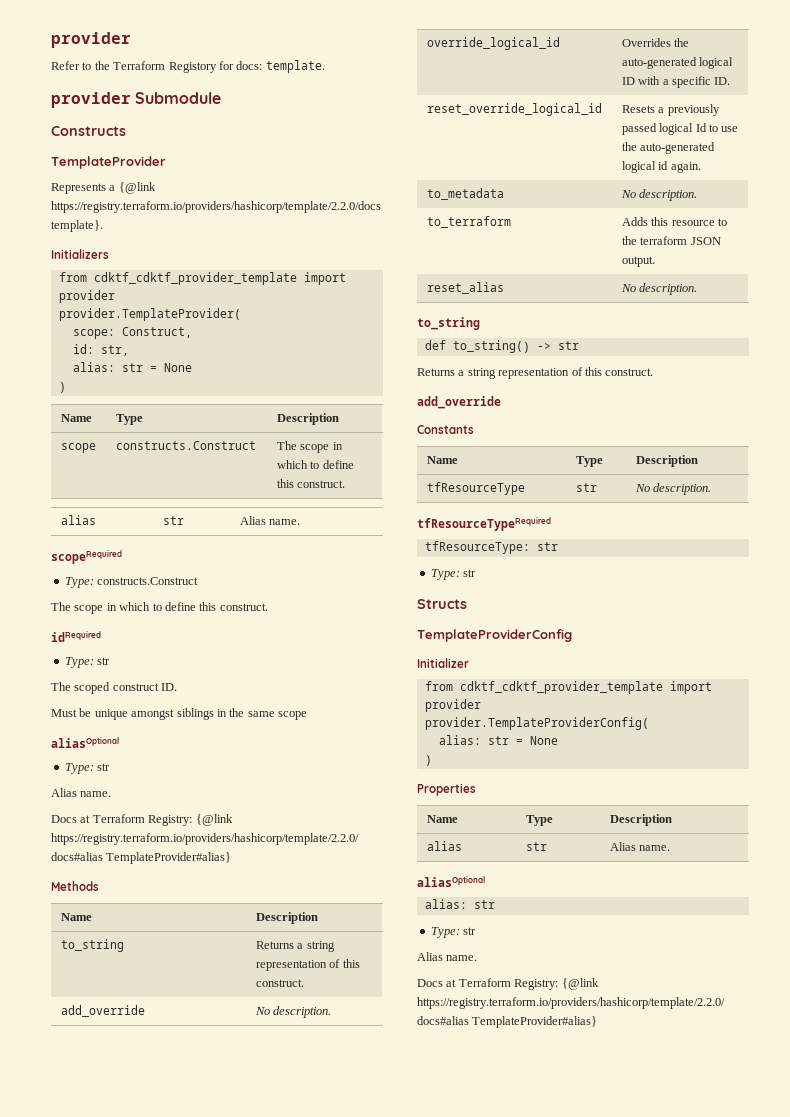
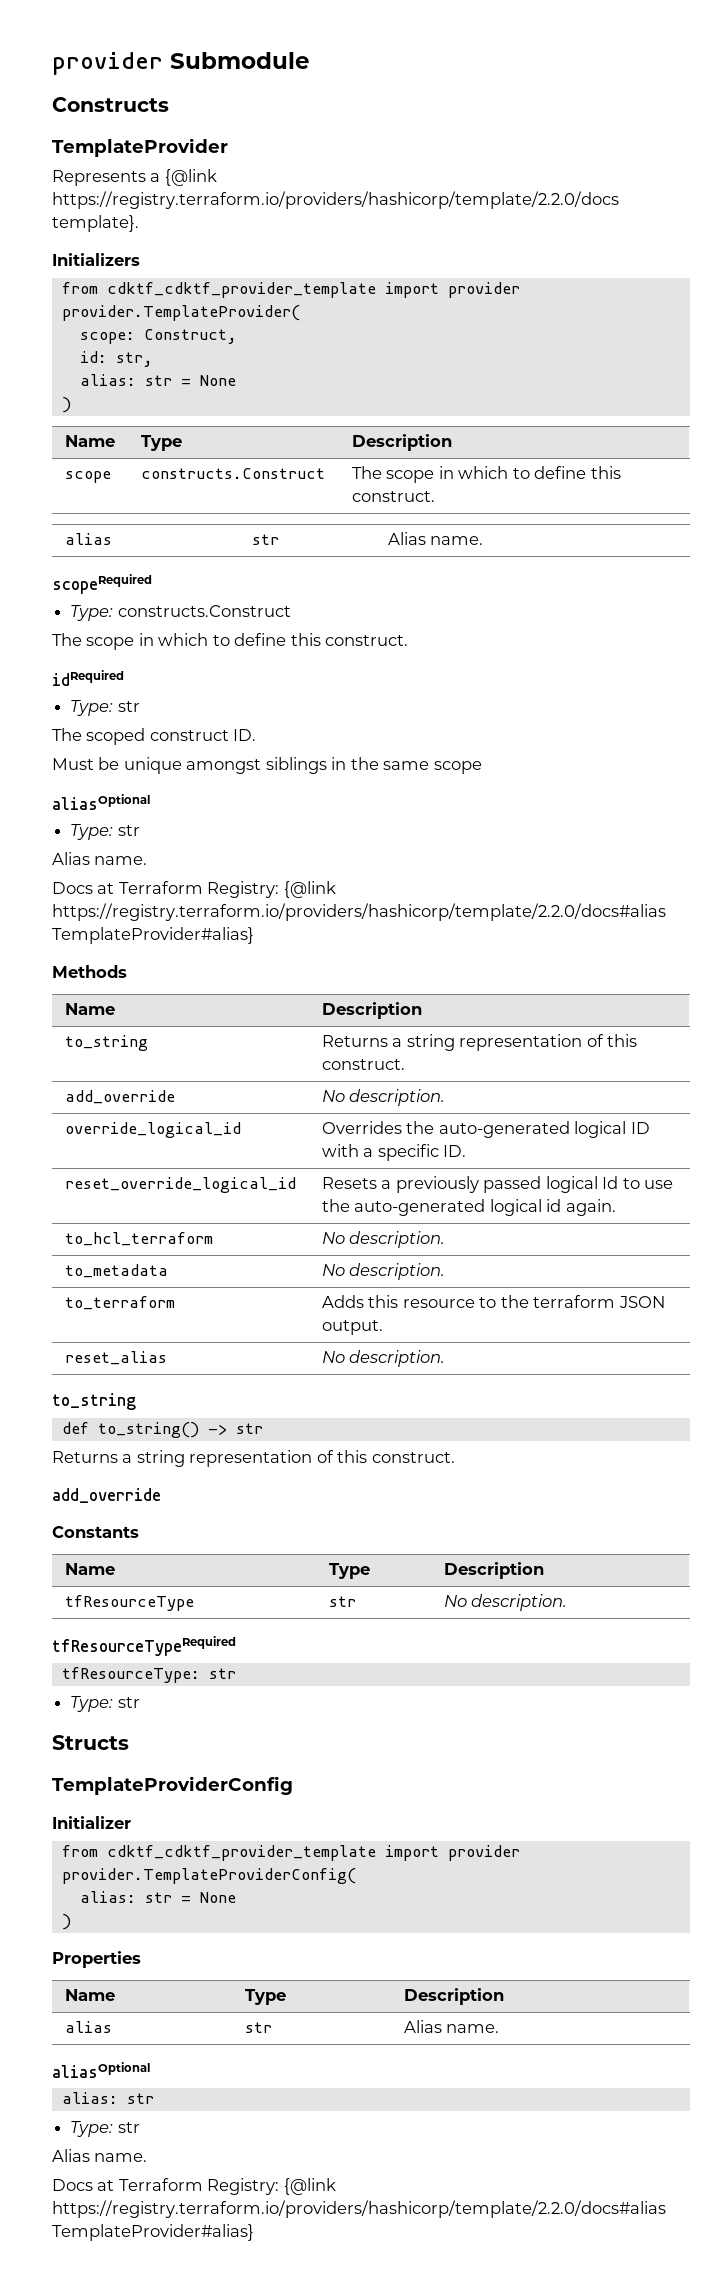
[51,32,131,48] [51,60,325,73] [51,92,131,108] provider // Refer to the Terraform Registory for docs: template. // provider -> [52,52,163,75] provider
(701, 167) none -> [64,1232,213,1246] [321,1231,446,1248] // to_hcl_terraform | No description.

